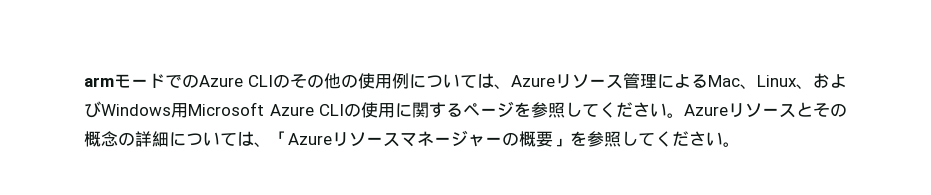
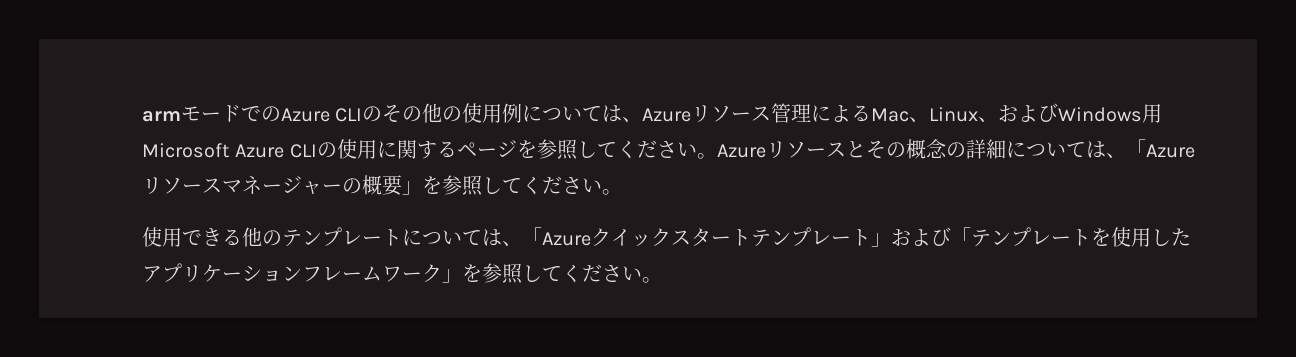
(740, 144) none -> [142,227,1191,247] [142,263,662,284] // 使用できる他のテンプレートについては、「Azureクイックスタートテンプレート」および「テンプレートを使用したアプリケーションフレームワーク」を参照してください。

